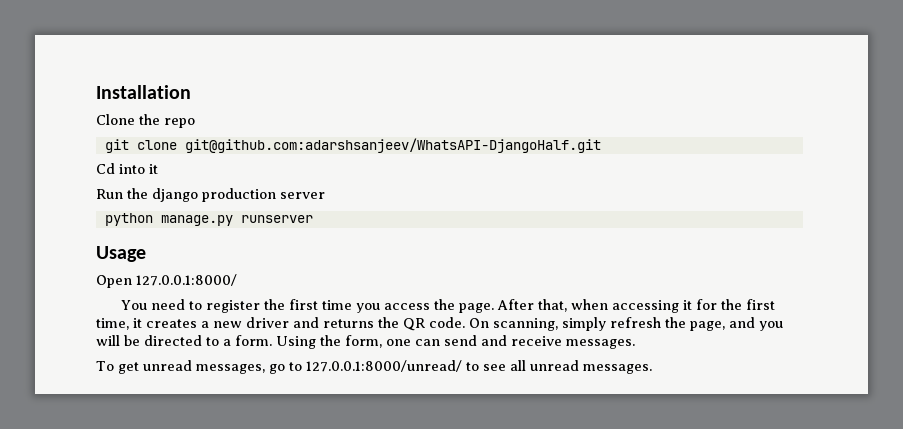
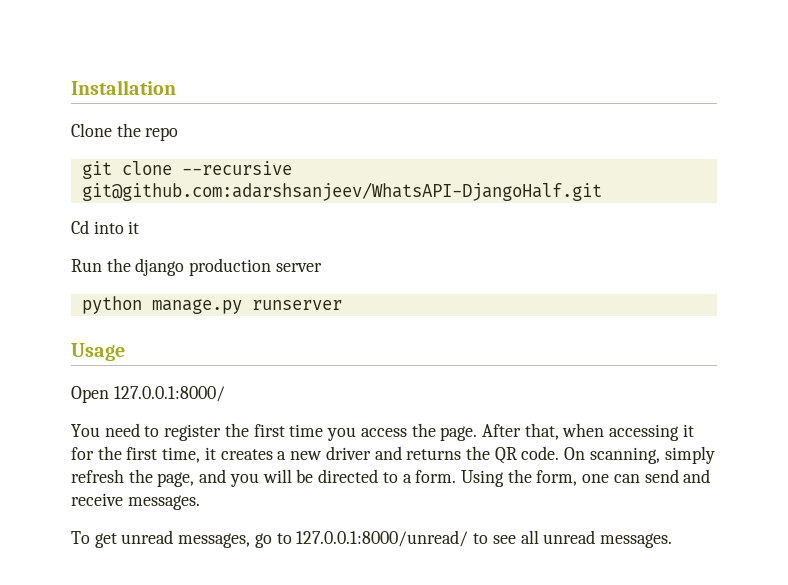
(177, 145) none -> [181,161,292,175] --recursive

